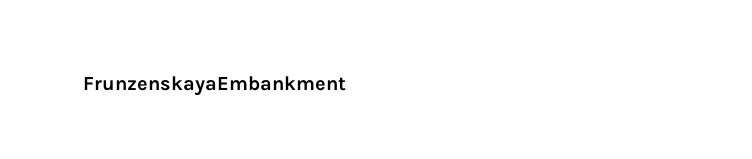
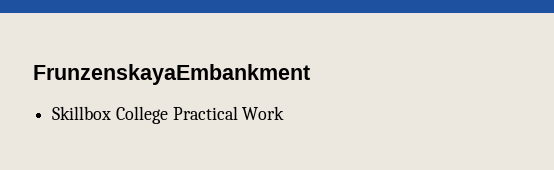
(346, 86) none -> [52,106,285,124] // Skillbox College Practical Work

